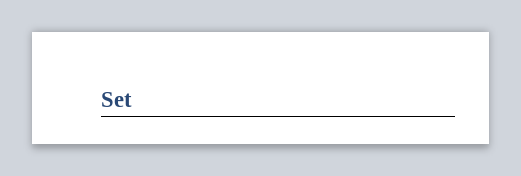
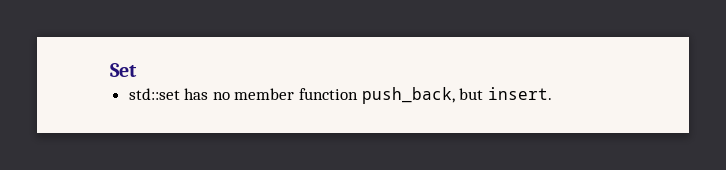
(132, 99) none -> [128,87,552,104] // std::set has no member function push_back, but insert.

